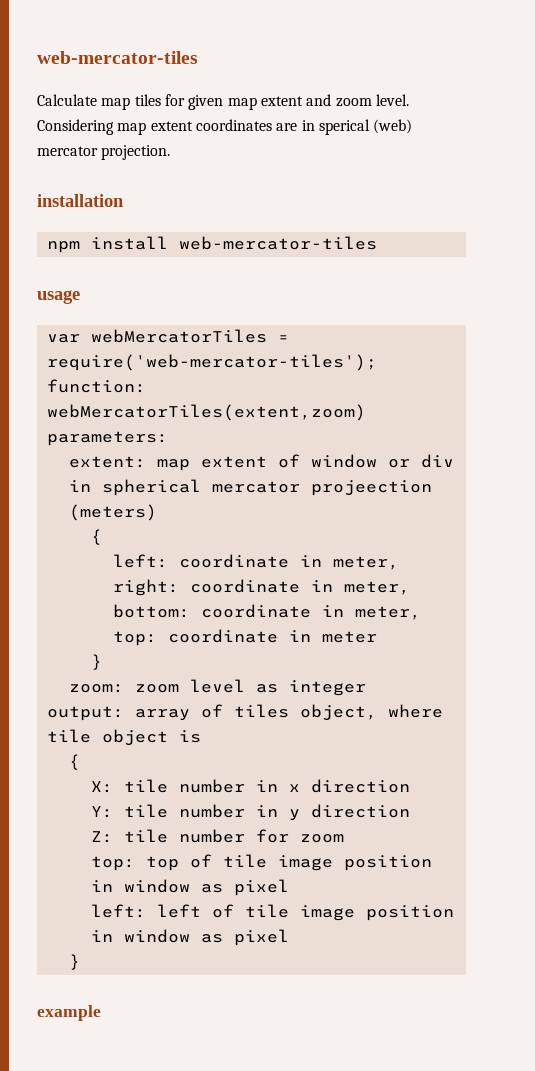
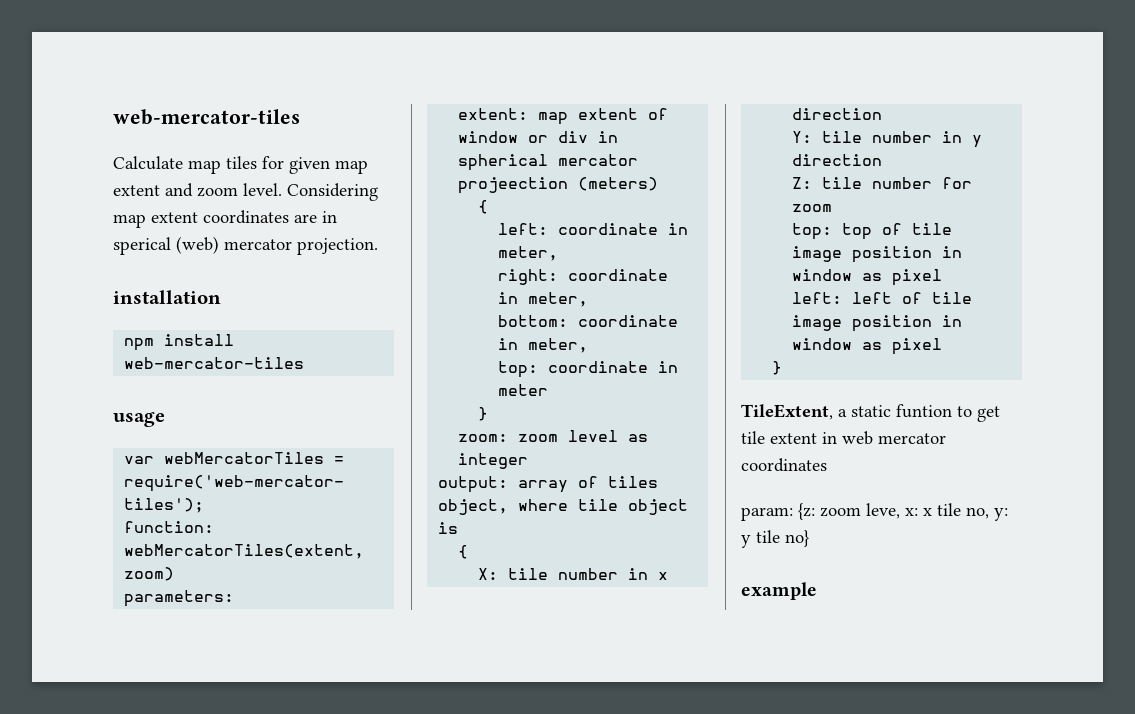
(80, 962) none -> [741,404,1000,422] [741,431,946,445] [741,458,827,472] [741,503,1008,521] [741,530,809,548] // TileExtent, a static funtion to get tile extent in web mercator coordinates // param: {z: zoom leve, x: x tile no, y: y tile no}

